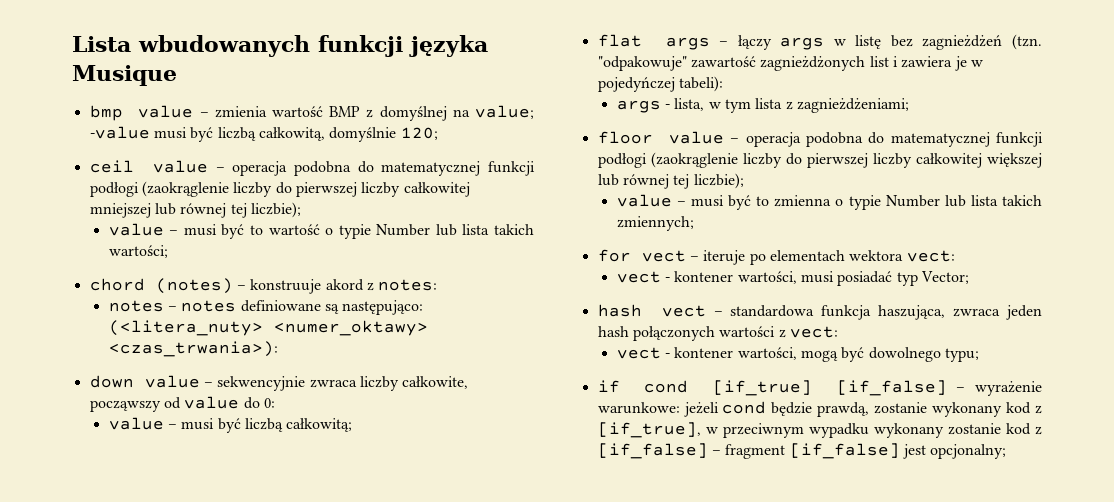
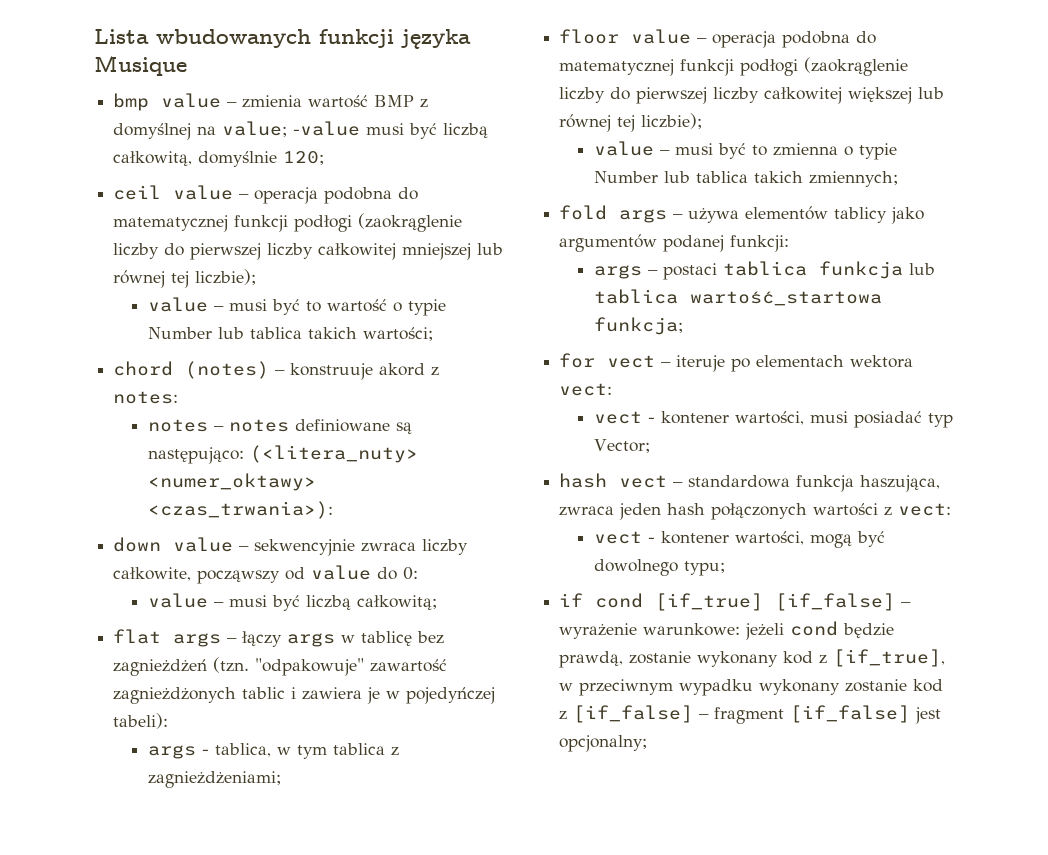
[462,224,490,235] lista -> [249,327,302,339] tablica
[855,35,882,49] listę -> [361,631,413,646] tablicę
[869,56,889,67] list -> [242,687,286,699] tablic
[674,98,705,111] lista, -> [214,743,271,757] tablica,
[755,98,783,109] lista -> [332,743,385,755] tablica
[970,195,998,206] lista -> [695,171,748,183] tablica
(694, 223) none -> [559,205,925,224] [559,234,790,252] [593,261,935,280] [593,289,882,306] [593,317,683,335] // fold args – używa elementów tablicy jako argumentów podanej funkcji: // args – postaci tablica funkcja lub tablica wartość_startowa funkcja;

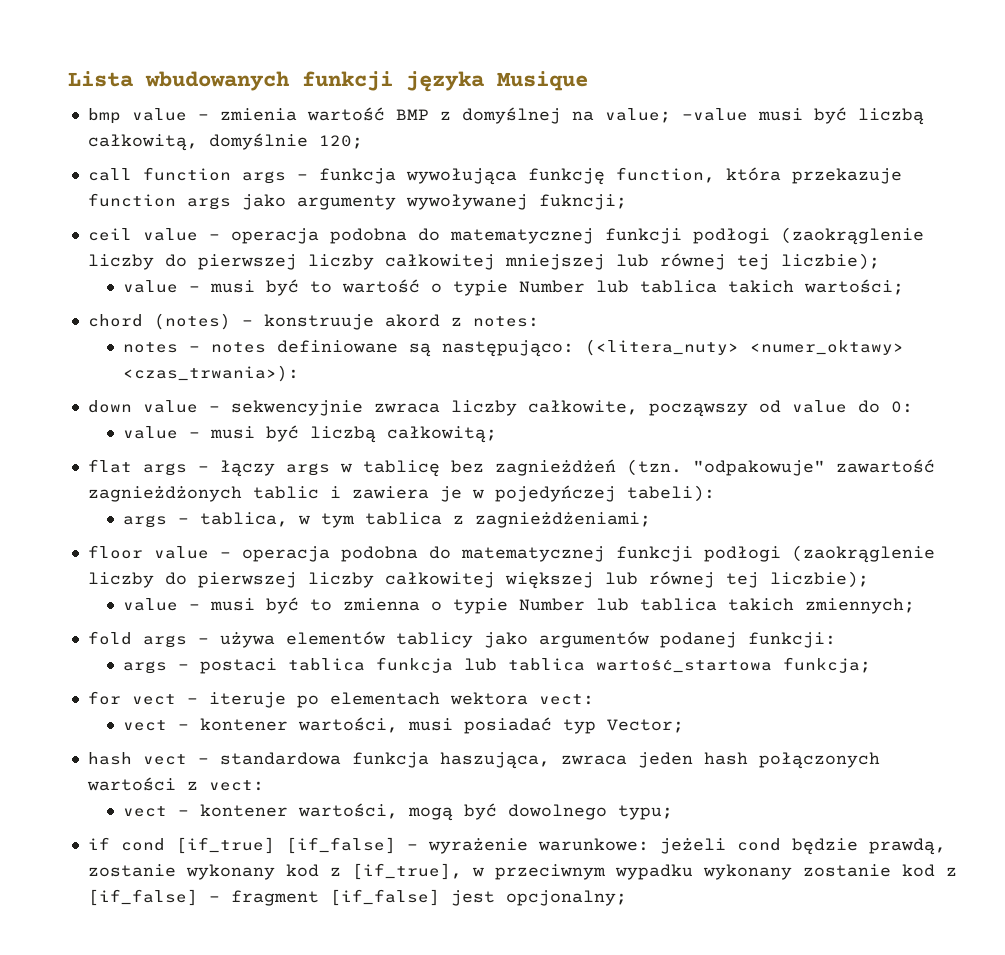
(325, 158) none -> [87,167,902,185] [87,193,627,210] // call function args – funkcja wywołująca funkcję function, która przekazuje function args jako argumenty wywoływanej fukncji;

